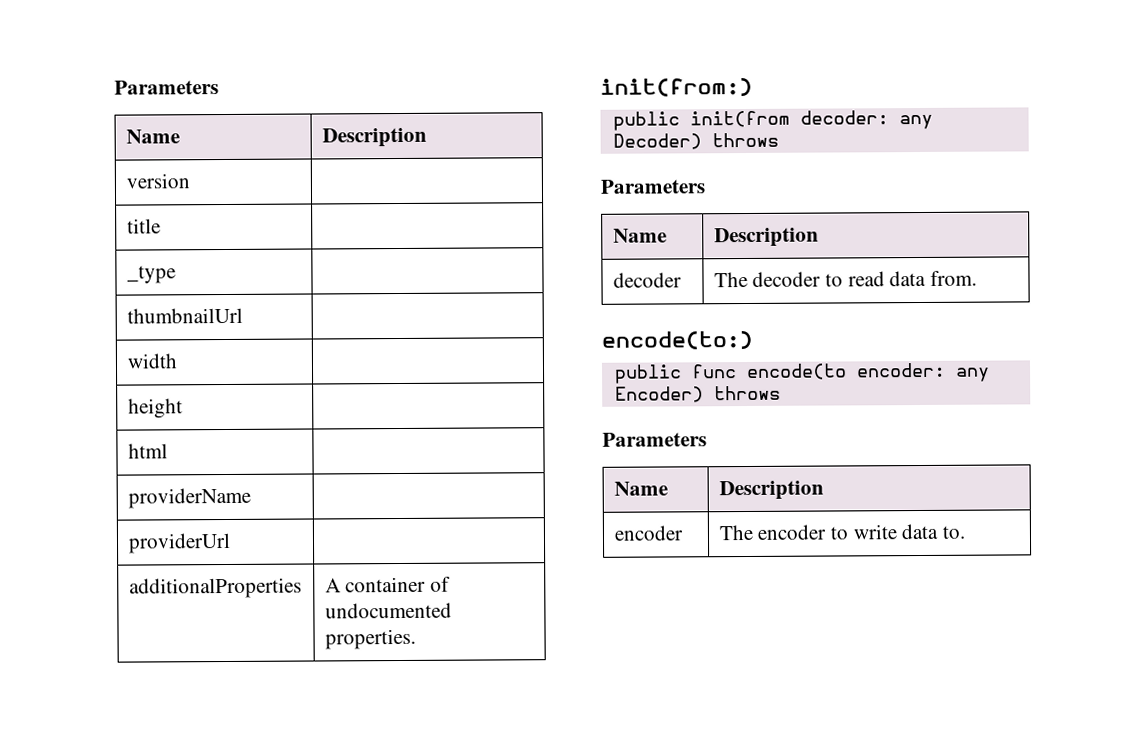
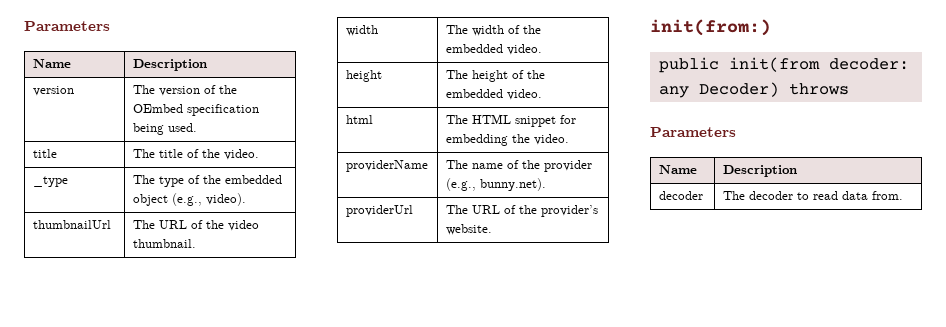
[126,218,161,234] [126,265,176,284] [126,307,243,324] [126,353,177,369] [127,398,183,419] [127,443,168,459] [127,487,251,509] [127,532,231,554] [128,577,302,599] [324,576,452,593] [324,602,452,619] [324,628,416,650] // title | // _type | // thumbnailUrl | // width | // height | // html | // providerName | // providerUrl | // additionalProperties | A container of undocumented properties. -> [132,85,237,96] [132,104,259,116] [132,123,197,135] [32,149,57,158] [132,149,259,160] [32,176,68,187] [132,175,282,187] [132,193,246,206] [32,220,111,229] [132,220,259,231] [132,239,196,248] [345,25,378,36] [445,25,541,36] [445,44,542,55] [345,70,382,82] [445,70,545,82] [445,89,542,100] [345,115,373,124] [445,114,576,127] [445,134,569,146] [345,160,428,172] [445,160,592,172] [445,178,546,191] [345,205,413,217] [445,205,598,217] [445,224,492,235] The version of the OEmbed specification being used. // title | The title of the video. // _type | The type of the embedded object (e.g., video). // thumbnailUrl | The URL of the video thumbnail. // width | The width of the embedded video. // height | The height of the embedded video. // html | The HTML snippet for embedding the video. // providerName | The name of the provider (e.g., bunny.net). // providerUrl | The URL of the provider’s website.
[601,330,753,350] [613,362,990,384] [614,385,781,403] [602,432,707,447] [613,481,668,496] [718,480,824,501] [613,525,683,541] [718,523,966,541] // encode(to:) // public func encode(to encoder: any Encoder) throws // Parameters // Name | Description // encoder | The encoder to write data to. -> (903, 195) none

